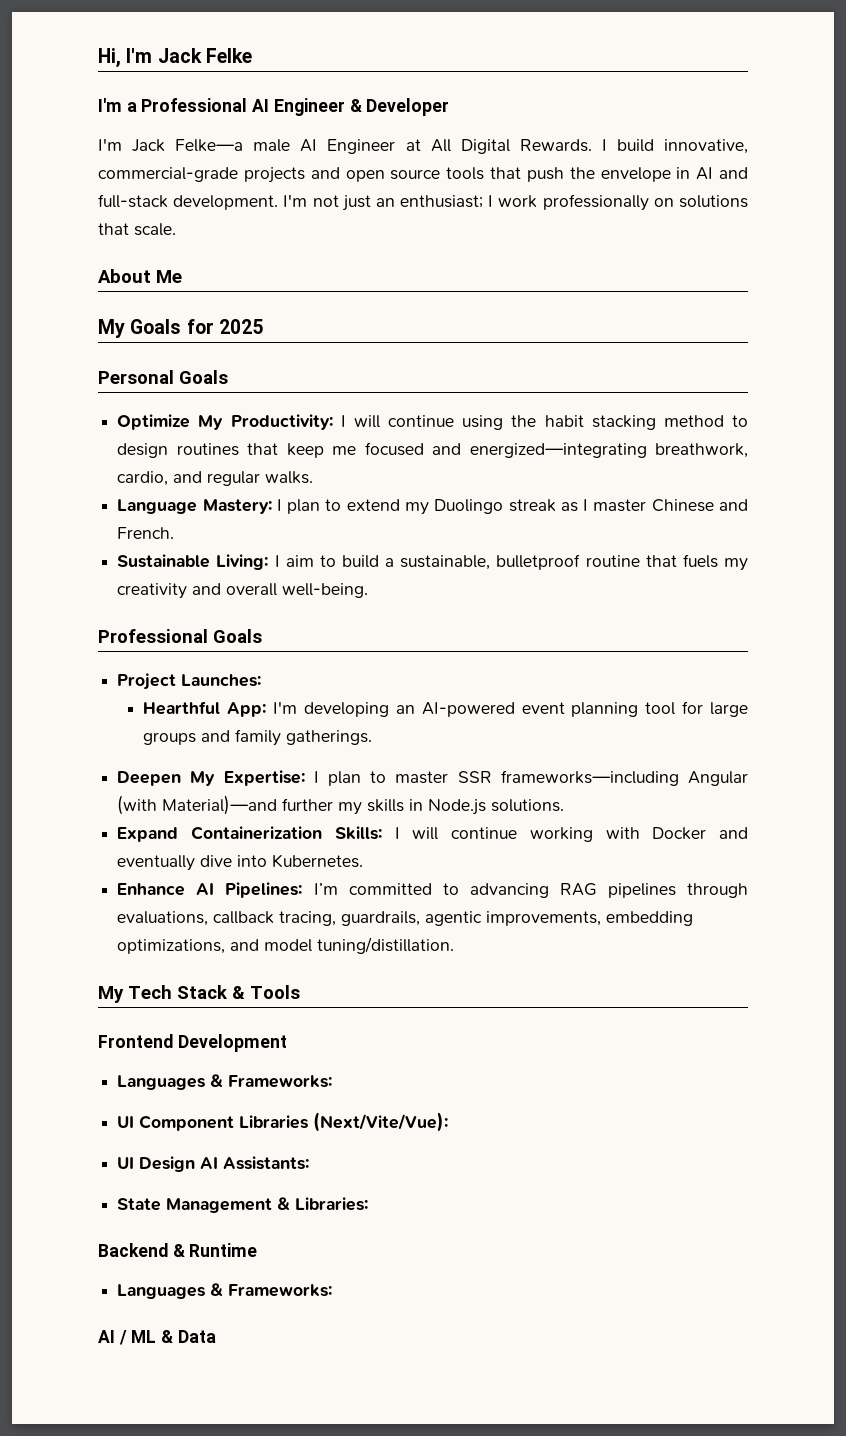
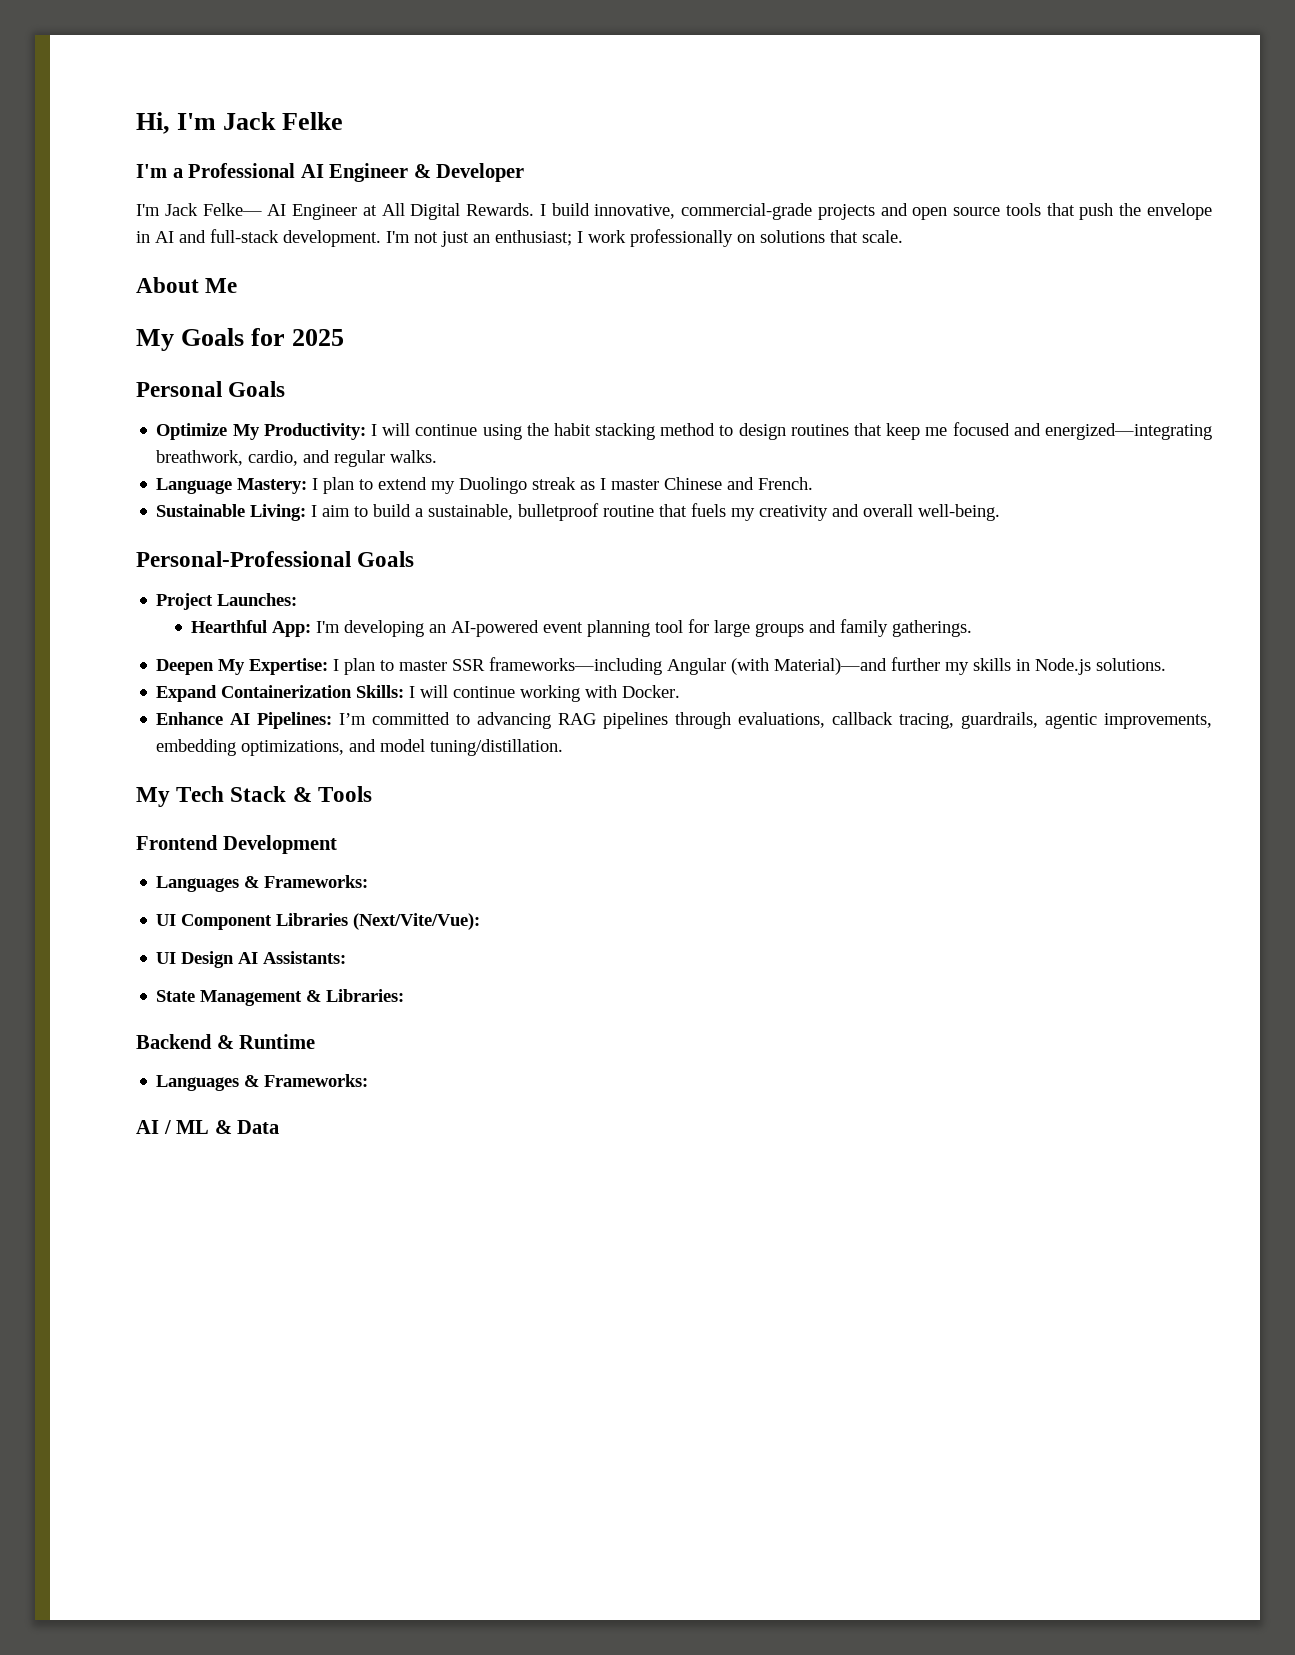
[175,139,291,152] Felke—a male -> [202,203,262,216] Felke—
[98,629,208,643] Professional -> [136,551,351,567] Personal-Professional
[652,827,748,840] [117,854,364,871] Docker and eventually dive into Kubernetes. -> [622,685,681,698] Docker.

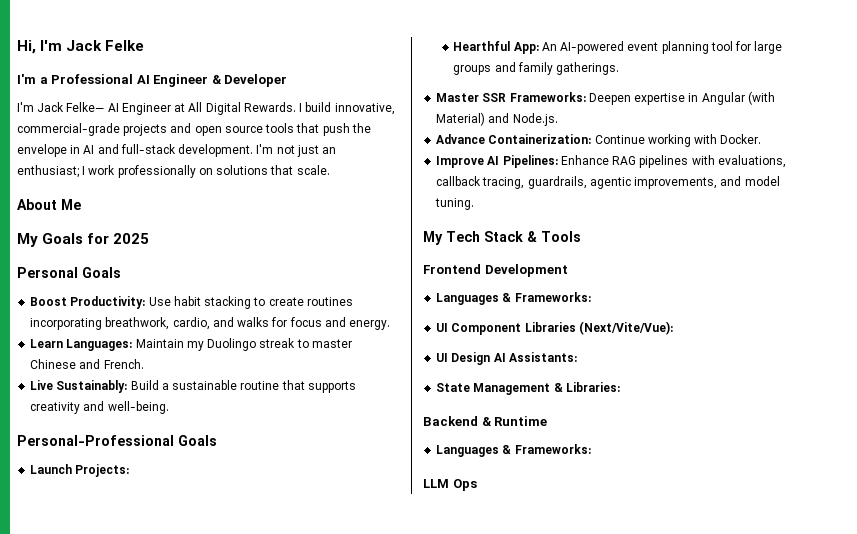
[156,422,1213,440] [156,450,438,467] [156,477,428,494] Optimize My Productivity: I will continue using the habit stacking method to design routines that keep me focused and energized—integrating breathwork, cardio, and regular walks. // Language Mastery: I plan to extend -> [30,296,353,309] [30,317,391,330] [30,339,184,351] Boost Productivity: Use habit stacking to create routines incorporating breathwork, cardio, and walks for focus and energy. // Learn Languages: Maintain
[580,478,607,490] as I -> [296,339,309,348] to
[156,503,756,521] Sustainable Living: I aim to build a sustainable, bulletproof routine that fuels my -> [30,380,356,393] Live Sustainably: Build a sustainable routine that supports
[863,504,914,517] overall -> (105, 406) none
[156,593,298,610] Project Launches: -> [30,464,130,477] Launch Projects:
[316,620,447,637] I'm developing an -> [541,42,557,51] An
[156,657,1167,675] [156,685,516,702] Deepen My Expertise: I plan to master SSR frameworks—including Angular (with Material)—and further my skills in Node.js solutions. // Expand Containerization Skills: I will continue -> [436,91,775,105] [436,112,558,126] [436,134,645,144] Master SSR Frameworks: Deepen expertise in Angular (with Material) and Node.js. // Advance Containerization: Continue
[156,712,224,725] Enhance -> [436,156,485,168] Improve
[339,712,552,729] I’m committed to advancing -> [560,155,609,165] Enhance
[675,712,732,729] through -> [691,155,715,165] with
[156,739,345,756] embedding optimizations, -> (718, 183) none
[430,739,564,756] tuning/distillation. -> [435,198,475,210] tuning.
[136,1120,280,1134] AI / ML & Data -> [423,479,477,491] LLM Ops

